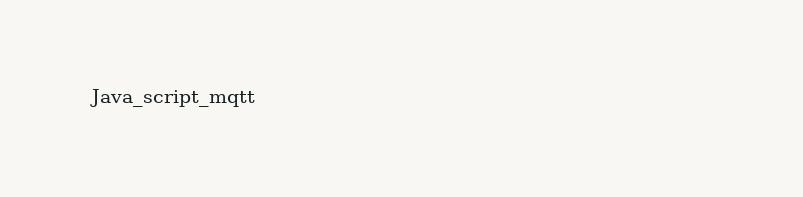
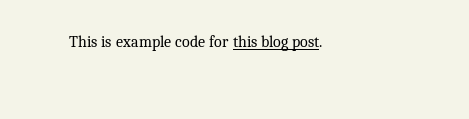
[90,89,255,107] Java_script_mqtt -> [69,35,323,51] This is example code for this blog post.

